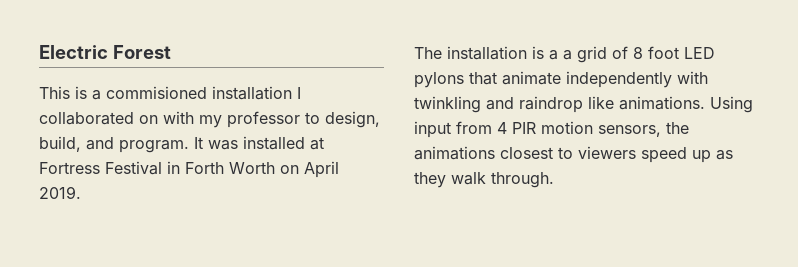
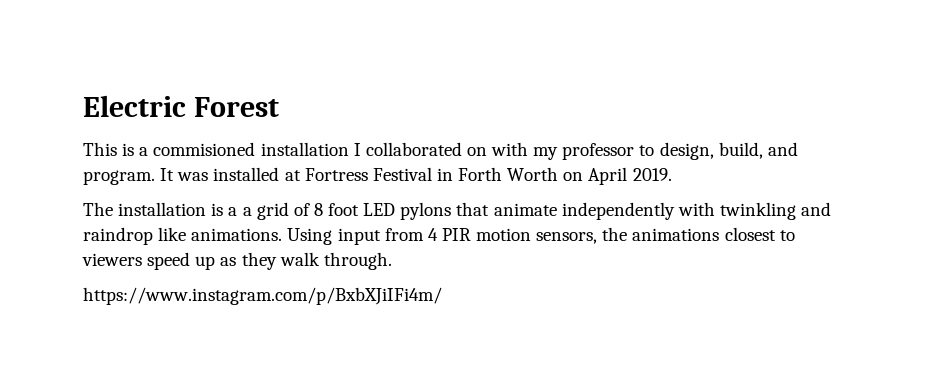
(554, 180) none -> [83,287,442,305] // https://www.instagram.com/p/BxbXJiIFi4m/

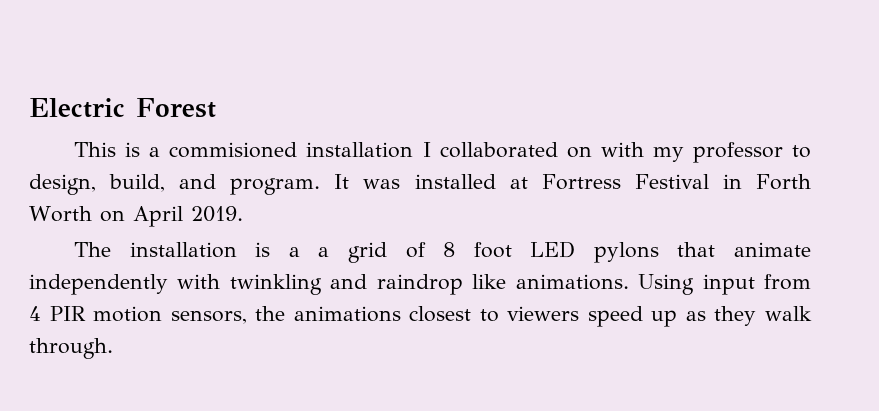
[83,287,442,305] // https://www.instagram.com/p/BxbXJiIFi4m/ -> (113, 348) none

